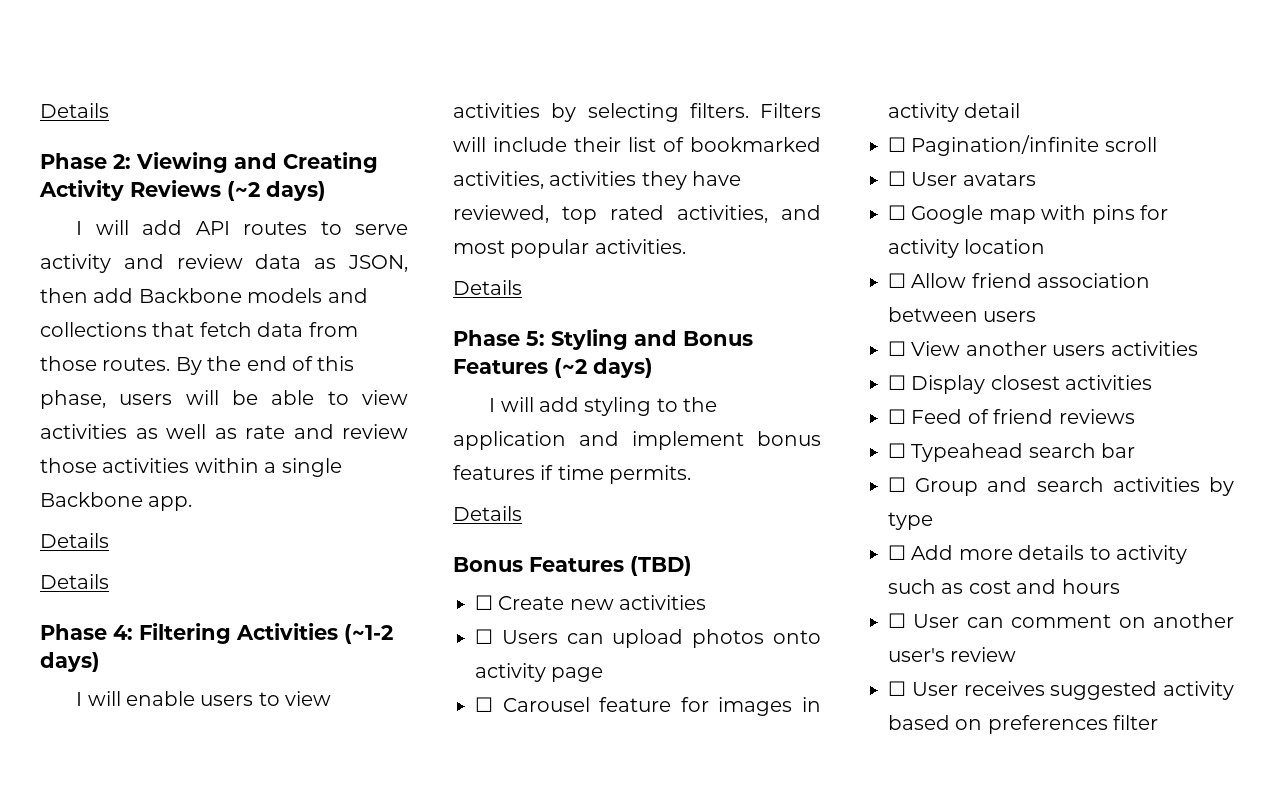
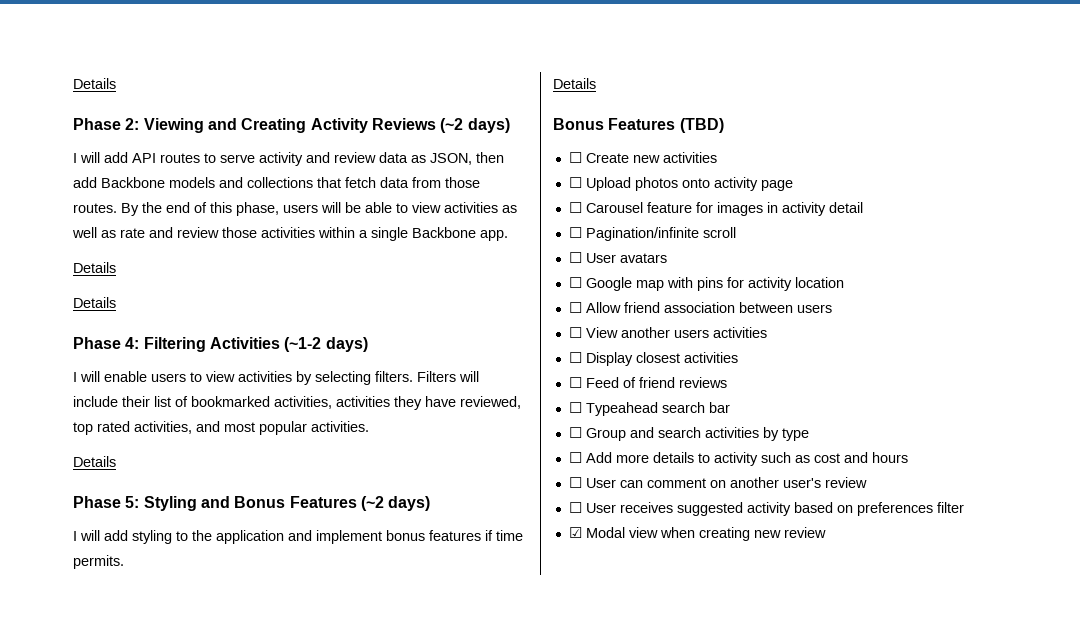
[501,629,684,648] Users can upload -> [585,177,631,191] Upload
(1159, 722) none -> [568,527,826,541] // ☑ Modal view when creating new review

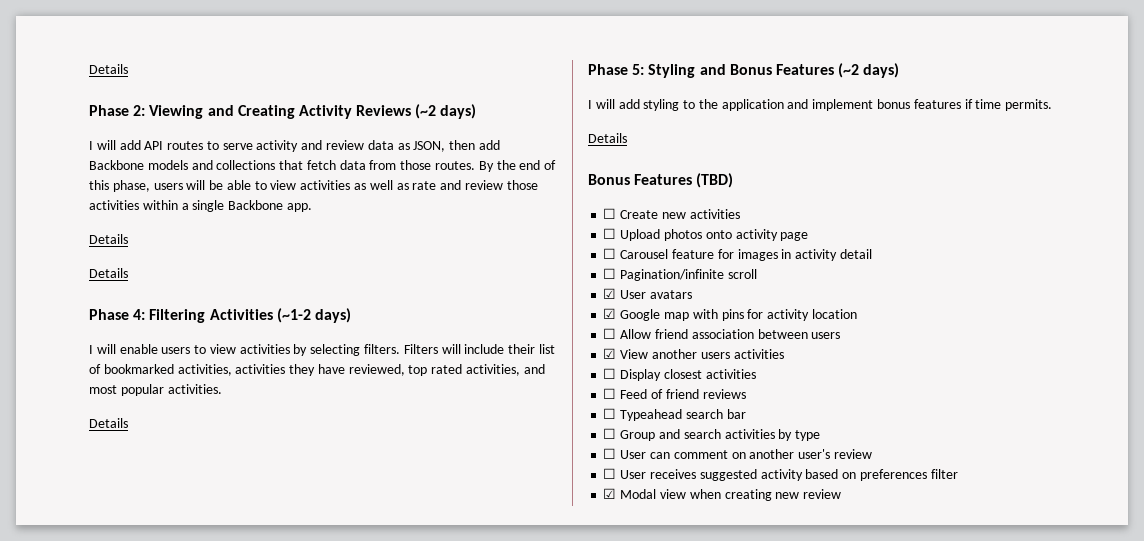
[568,252,582,263] ☐ -> [603,288,617,299] ☑
[568,277,582,288] ☐ -> [603,308,617,319] ☑
[568,327,582,338] ☐ -> [603,348,617,359] ☑
[568,452,908,466] // ☐ Add more details to activity such as cost and hours -> (821, 435) none

